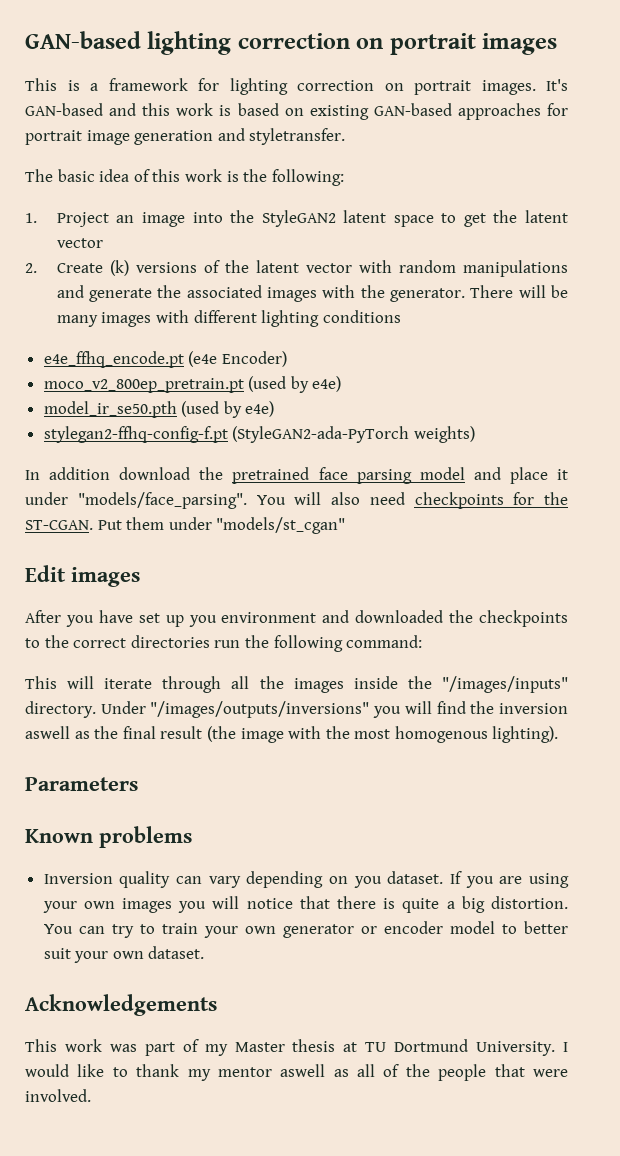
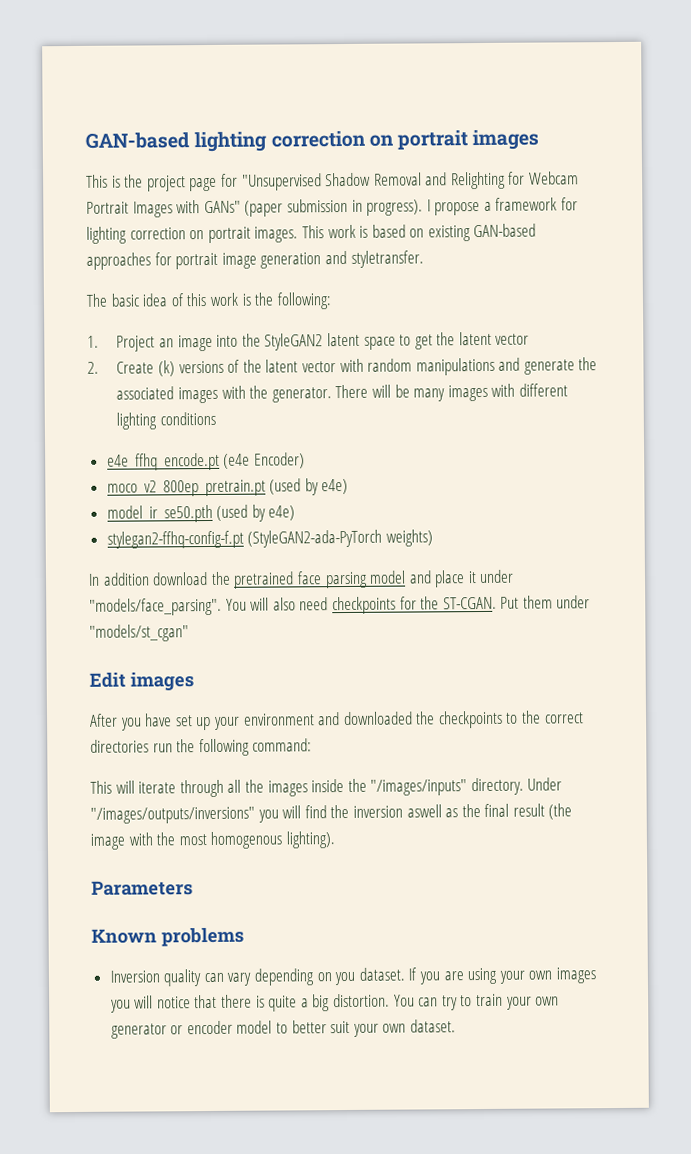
(80, 85) none -> [124,171,580,192] [86,198,481,218] the project page for "Unsupervised Shadow Removal and Relighting for Webcam Portrait Images with GANs" (paper submission in progress). I propose
[546,79,568,91] [25,103,171,116] It's GAN-based and this -> [301,225,324,239] This
[188,615,217,627] you -> [213,716,240,730] your
[25,994,217,1016] [25,1039,568,1056] [25,1064,568,1081] [25,1089,91,1102] // Acknowledgements // This work was part of my Master thesis at TU Dortmund University. I would like to thank my mentor aswell as all of the people that were involved. -> (457, 1026) none

